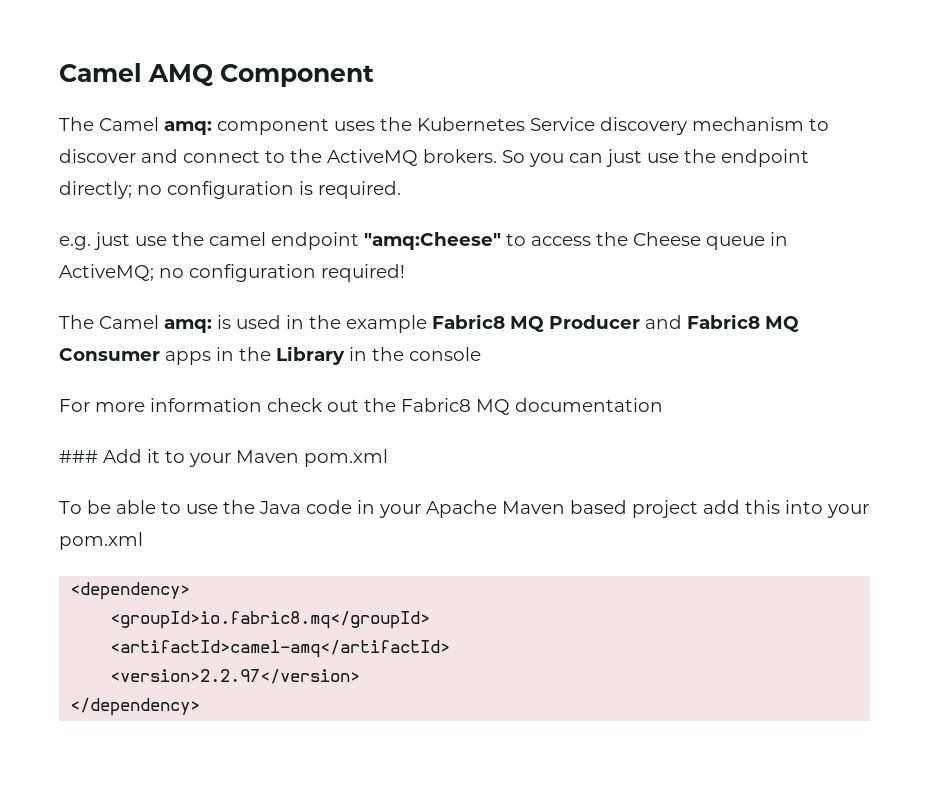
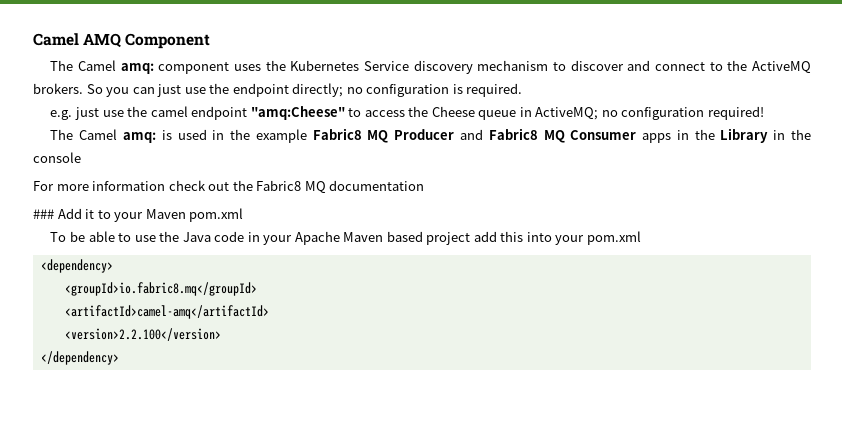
[110,669,361,684] <version>2.2.97</version> -> [64,328,221,341] <version>2.2.100</version>

